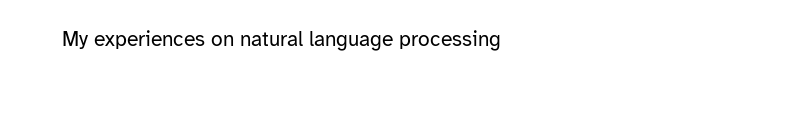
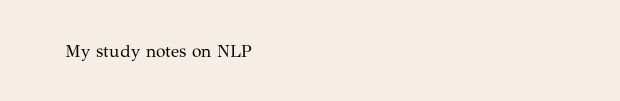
[94,30,501,51] experiences on natural language processing -> [96,45,252,61] study notes on NLP

